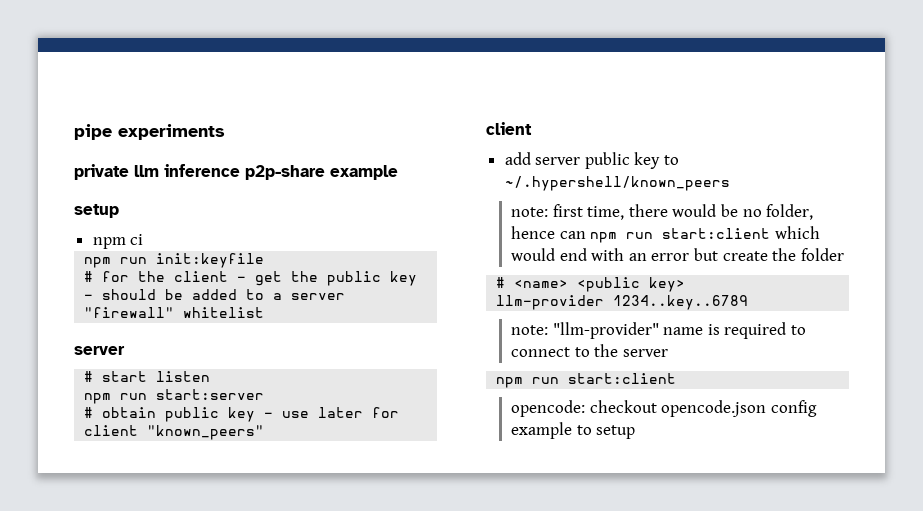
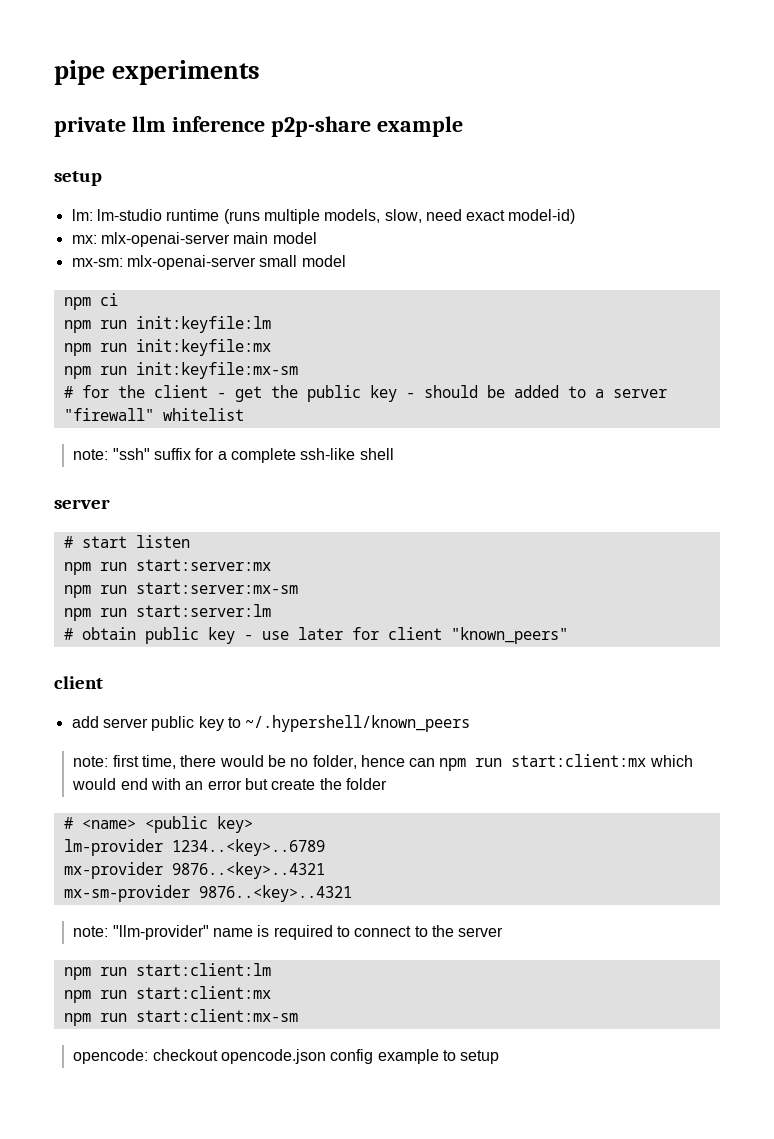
[92,234,144,249] [84,253,265,268] npm ci // npm run init:keyfile -> [71,209,576,224] [71,232,317,247] [71,255,346,270] [63,293,118,310] [63,316,271,333] [63,339,271,356] [63,362,298,379] lm: lm-studio runtime (runs multiple models, slow, need exact model-id) // mx: mlx-openai-server main model // mx-sm: mlx-openai-server small model // npm ci // npm run init:keyfile:lm // npm run init:keyfile:mx // npm run init:keyfile:mx-sm
(265, 312) none -> [73,448,394,463] // note: "ssh" suffix for a complete ssh-like shell
[156,389,265,400] start:server -> [135,559,271,571] [63,582,298,598] [63,604,271,621] start:server:mx // npm run start:server:mx-sm // npm run start:server:lm
[662,228,771,239] start:client -> [511,754,647,767] start:client:mx
[496,295,749,310] llm-provider 1234..key..6789 -> [63,839,325,856] [63,862,325,879] [63,885,352,902] lm-provider 1234..<key>..6789 // mx-provider 9876..<key>..4321 // mx-sm-provider 9876..<key>..4321
[568,373,677,384] start:client -> [135,963,271,976] [63,986,271,1003] [63,1009,298,1026] start:client:lm // npm run start:client:mx // npm run start:client:mx-sm

